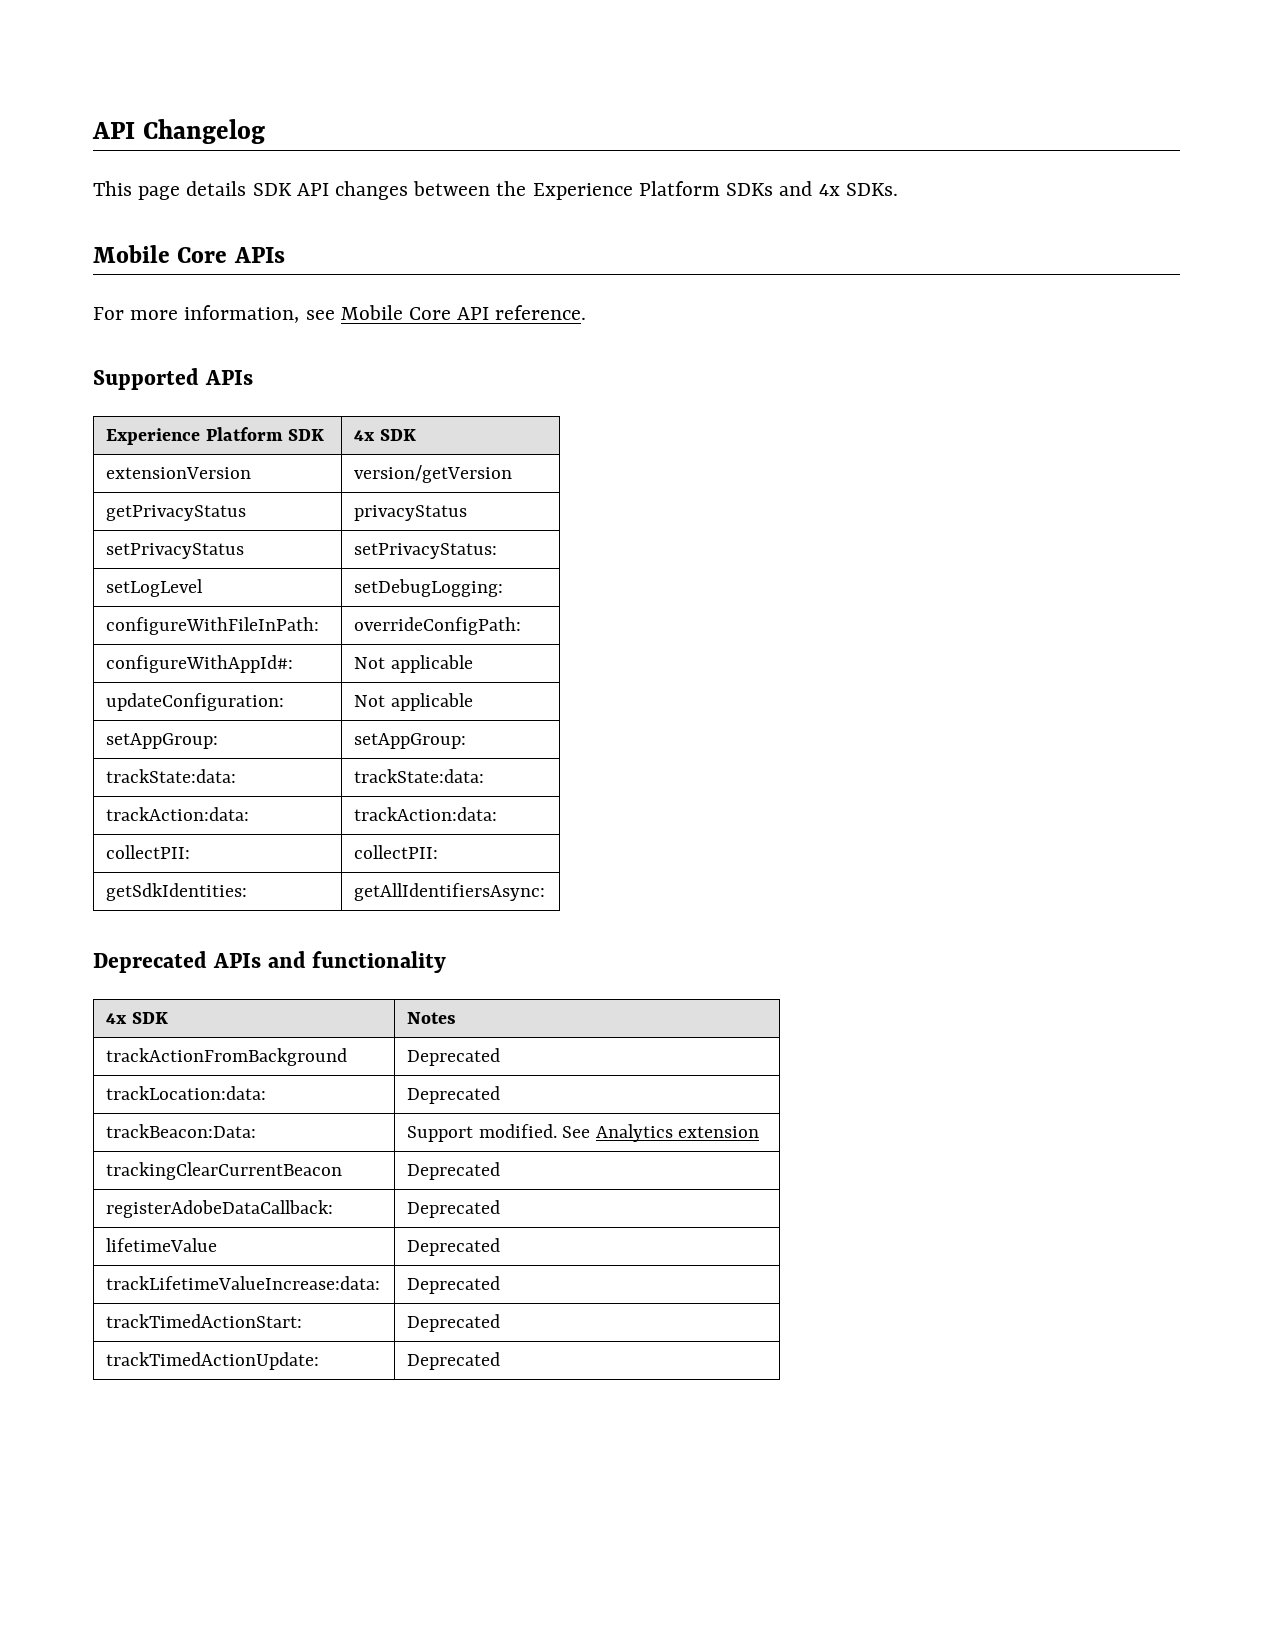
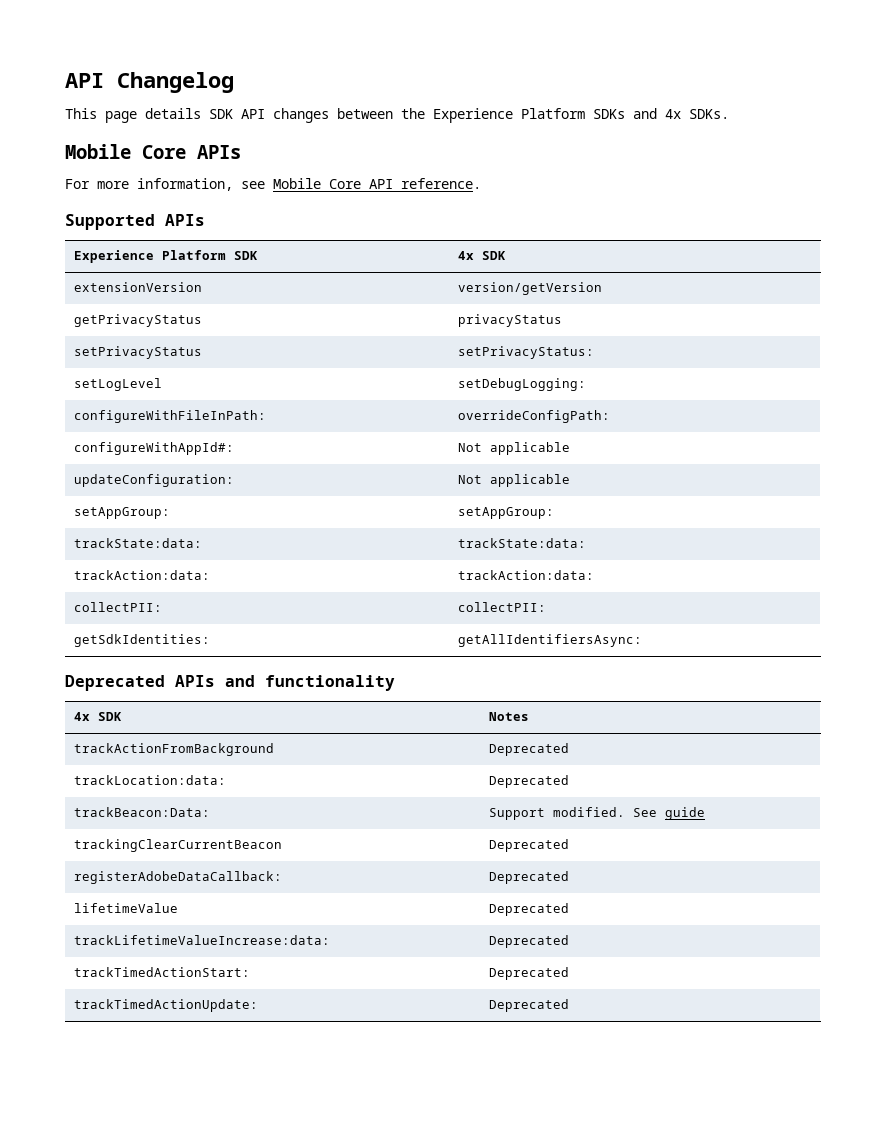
[595,1124,760,1142] Analytics extension -> [665,807,706,820] guide

